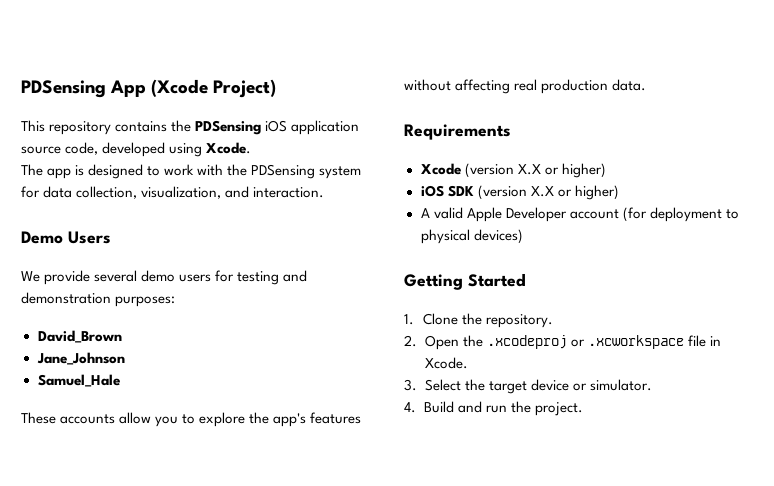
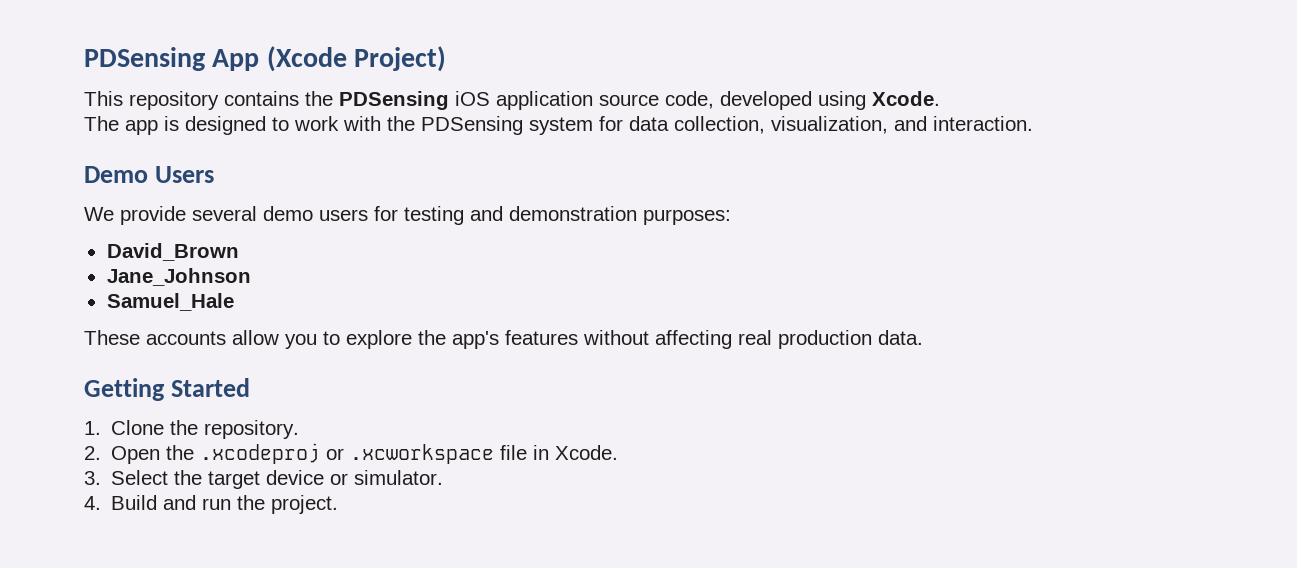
[404,124,511,140] [420,163,606,178] [420,185,619,200] [420,207,739,222] [420,229,523,244] // Requirements // Xcode (version X.X or higher) // iOS SDK (version X.X or higher) // A valid Apple Developer account (for deployment to physical devices) -> (923, 337) none

